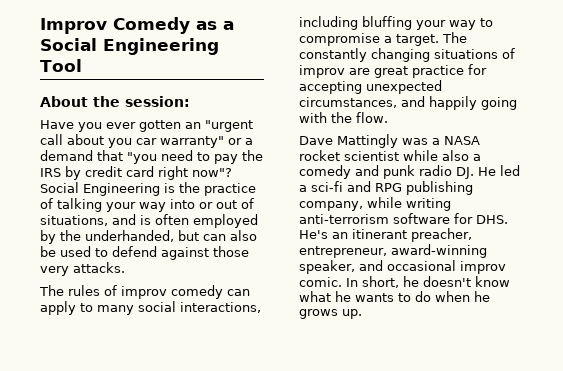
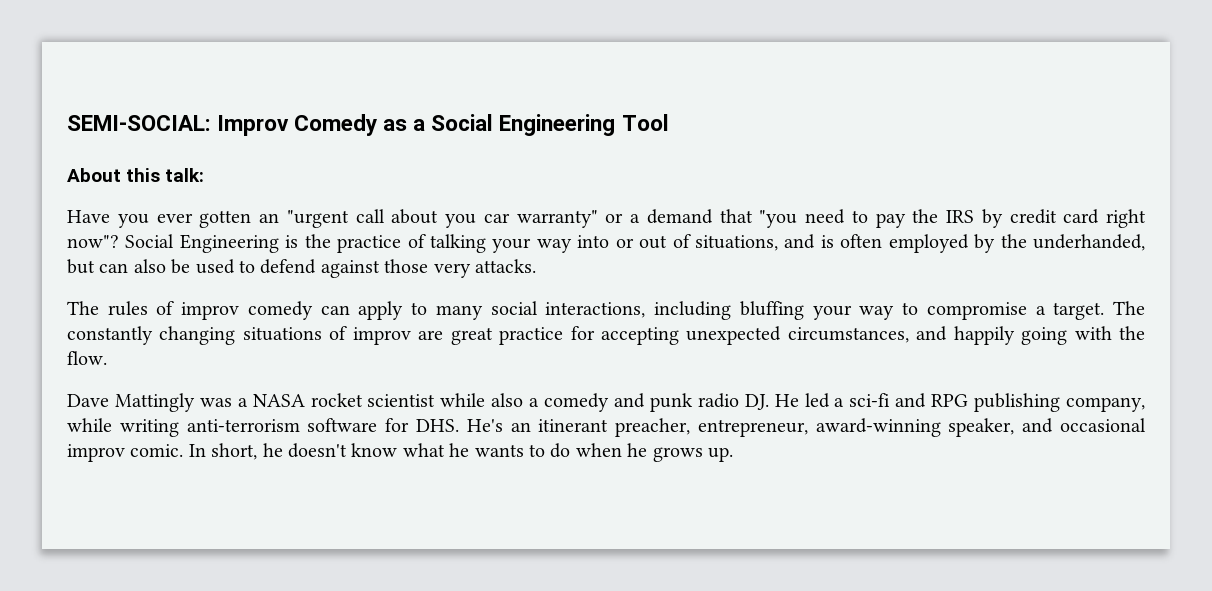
(40, 26) none -> [67,115,211,131] SEMI-SOCIAL:
[93,96,190,107] the session: -> [126,168,205,182] this talk:

